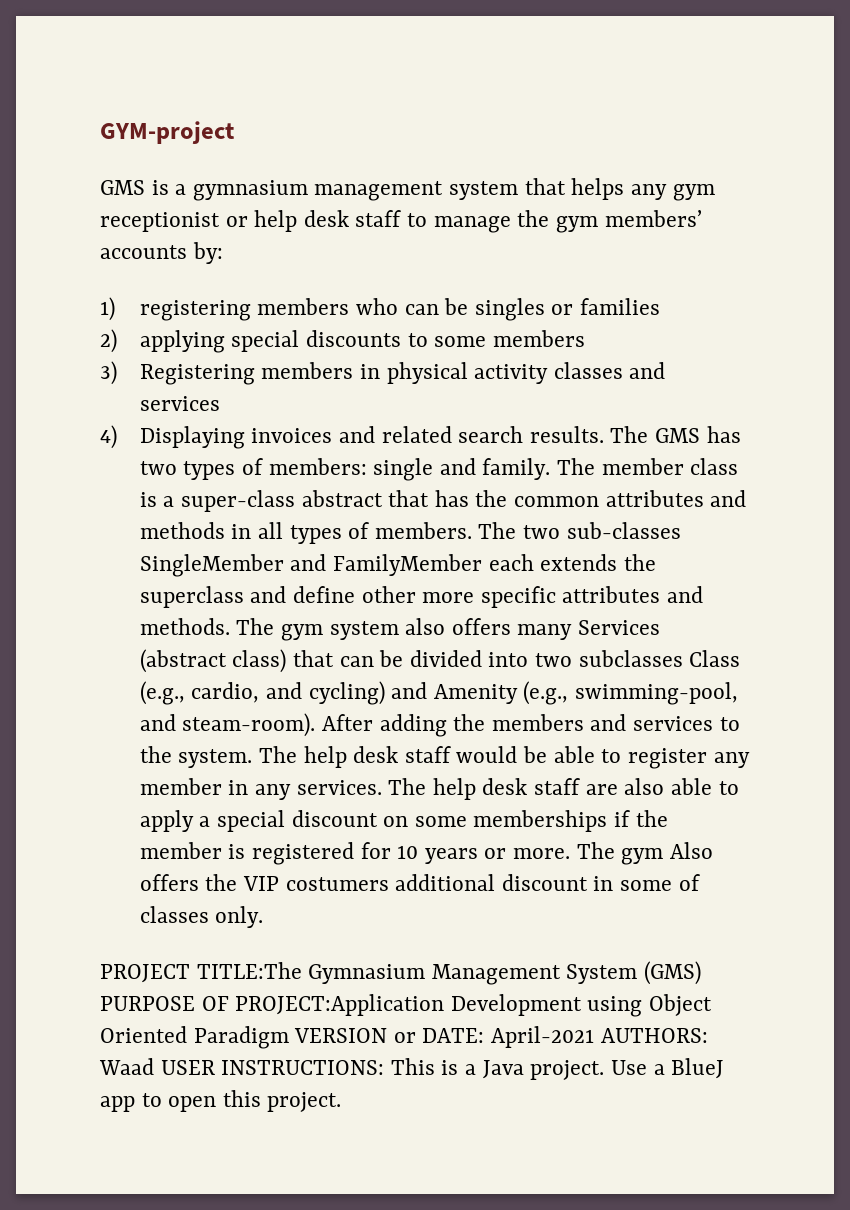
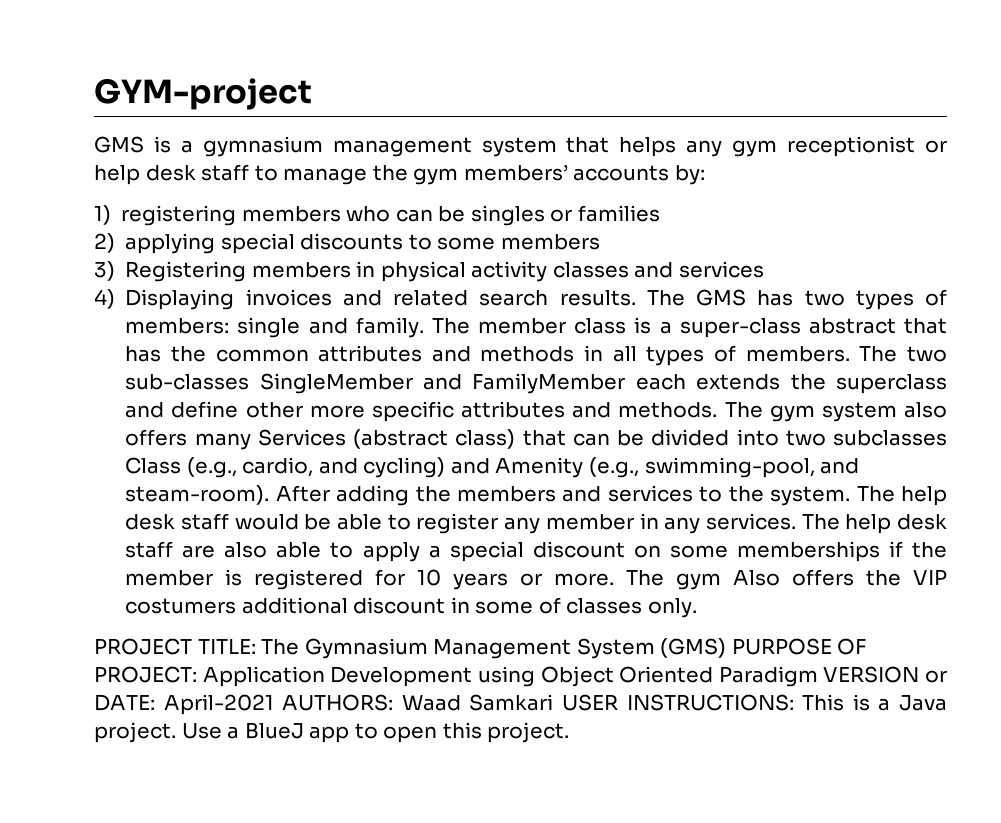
[196,962,302,979] TITLE:The -> [197,639,300,655] TITLE: The
[235,994,445,1016] PROJECT:Application -> [94,666,325,687] PROJECT: Application
(154, 1066) none -> [469,694,554,711] Samkari

